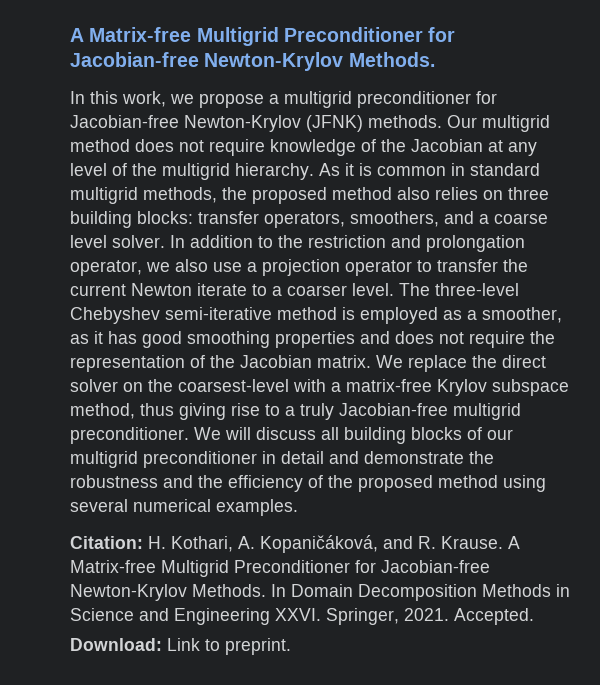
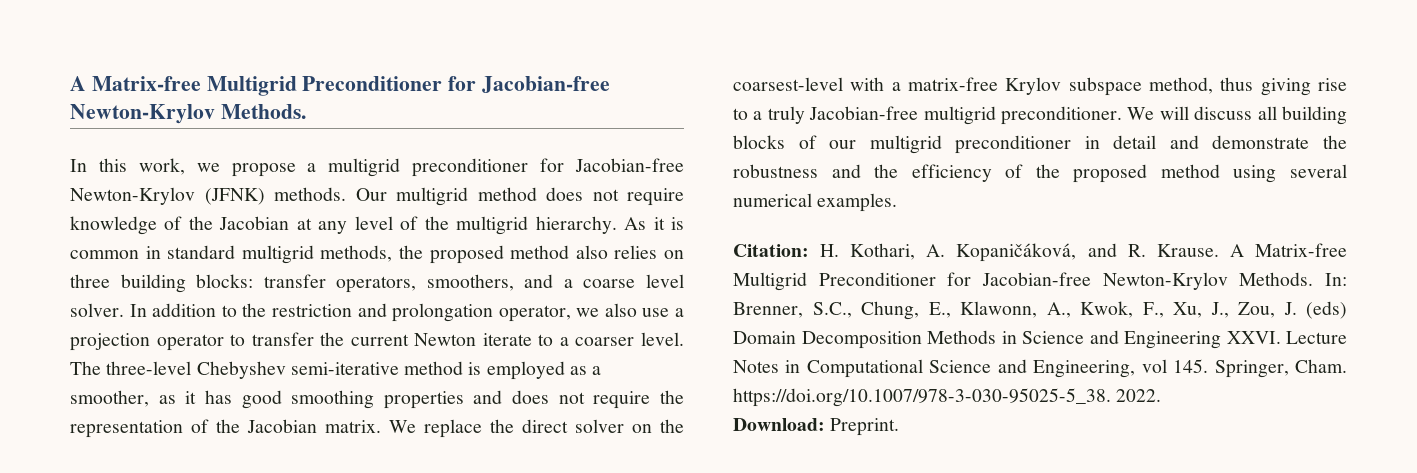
[271,584,286,597] In -> [1325,273,1347,286] [733,301,1347,320] In: Brenner, S.C., Chung, E., Klawonn, A., Kwok, F., Xu, J., Zou, J. (eds)
[326,608,534,625] [70,638,291,655] Springer, 2021. Accepted. // Download: Link to preprint. -> [1286,331,1347,344] [733,359,1347,378] [733,388,1162,407] [733,418,900,436] Lecture Notes in Computational Science and Engineering, vol 145. Springer, Cham. https://doi.org/10.1007/978-3-030-95025-5_38. 2022. // Download: Preprint.

